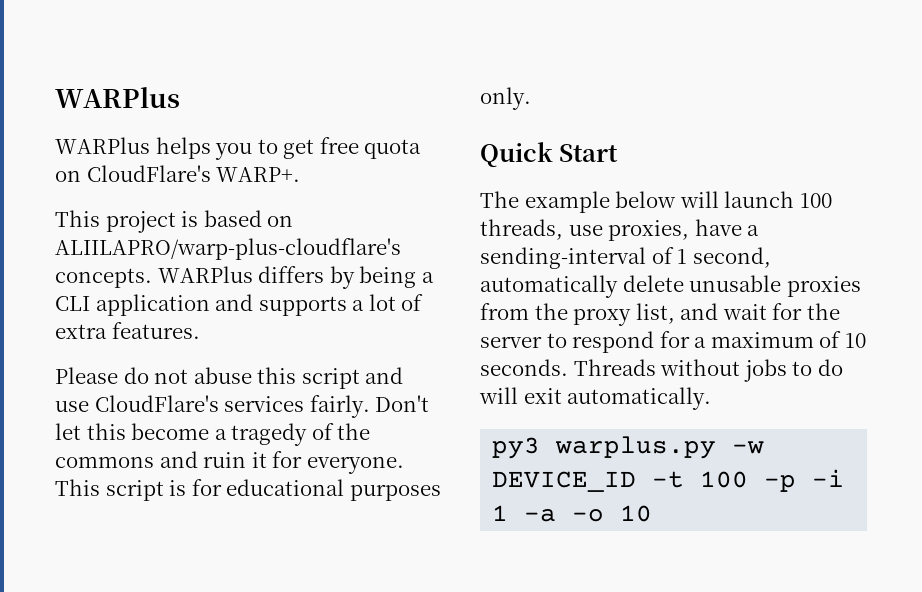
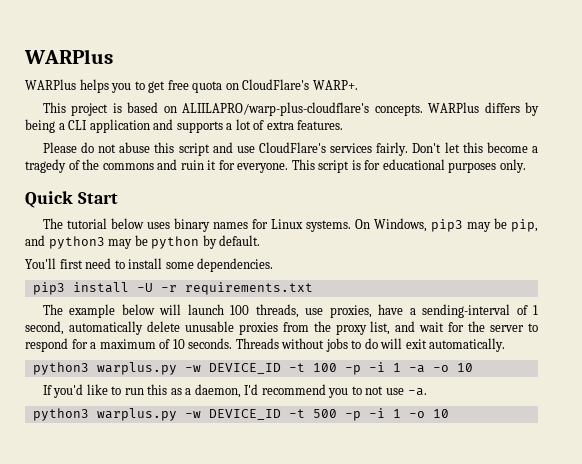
(619, 153) none -> [42,218,539,232] [25,235,261,249] [25,258,274,272] [32,282,313,295] // The tutorial below uses binary names for Linux systems. On Windows, pip3 may be pip, and python3 may be python by default. // You'll first need to install some dependencies. // pip3 install -U -r requirements.txt
[492,437,541,459] py3 -> [32,362,89,375] python3
(653, 513) none -> [42,384,427,398] [32,408,449,421] // If you'd like to run this as a daemon, I'd recommend you to not use -a. // python3 warplus.py -w DEVICE_ID -t 500 -p -i 1 -o 10

